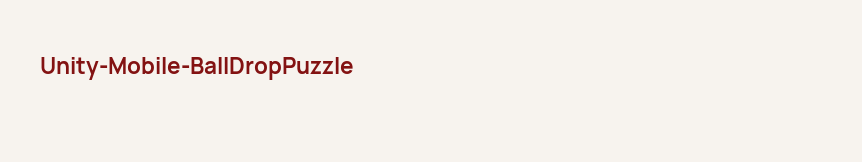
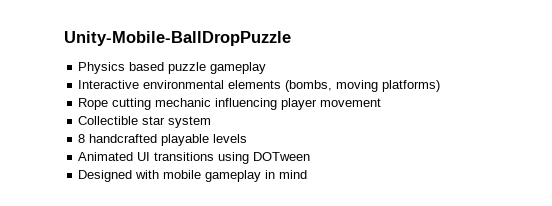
(354, 68) none -> [78,62,267,74] [78,80,441,92] [78,98,382,110] [78,116,212,128] [78,134,248,146] [78,152,311,164] [78,170,308,182] // Physics based puzzle gameplay // Interactive environmental elements (bombs, moving platforms) // Rope cutting mechanic influencing player movement // Collectible star system // 8 handcrafted playable levels // Animated UI transitions using DOTween // Designed with mobile gameplay in mind

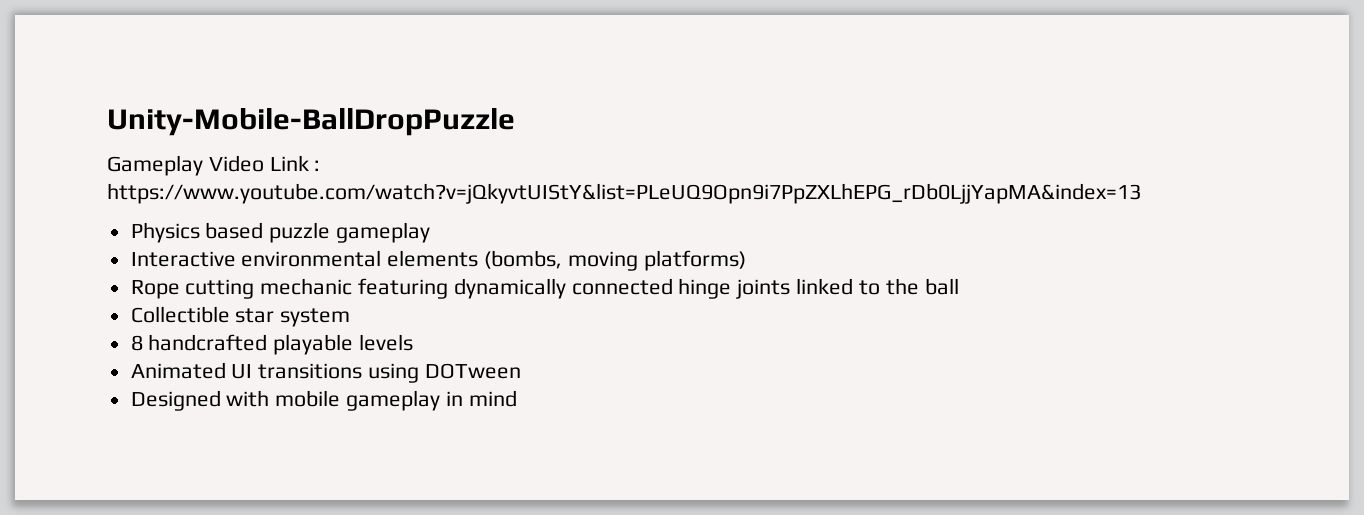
(291, 38) none -> [107,155,321,176] [107,183,1141,204] // Gameplay Video Link : https://www.youtube.com/watch?v=jQkyvtUIStY&list=PLeUQ9Opn9i7PpZXLhEPG_rDb0LjjYapMA&index=13
[215,98,382,110] influencing player movement -> [358,278,959,299] featuring dynamically connected hinge joints linked to the ball

